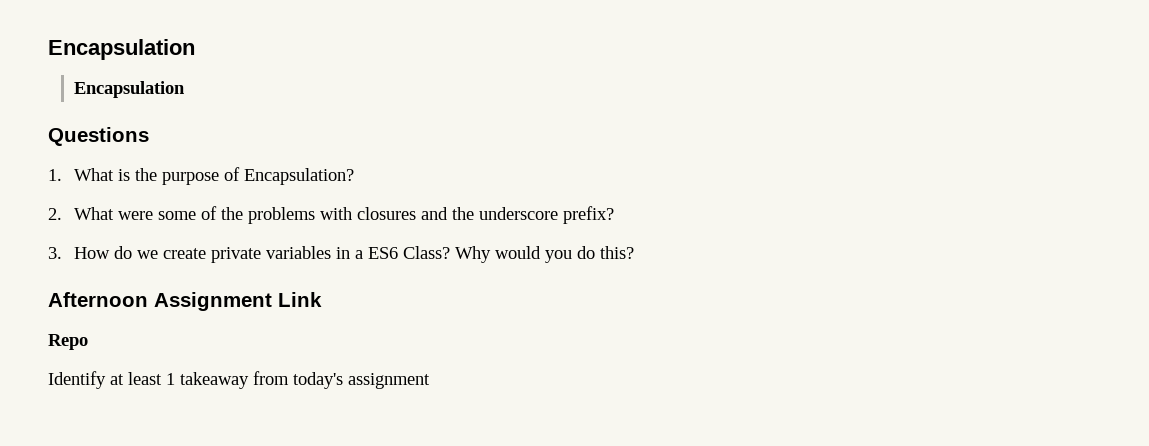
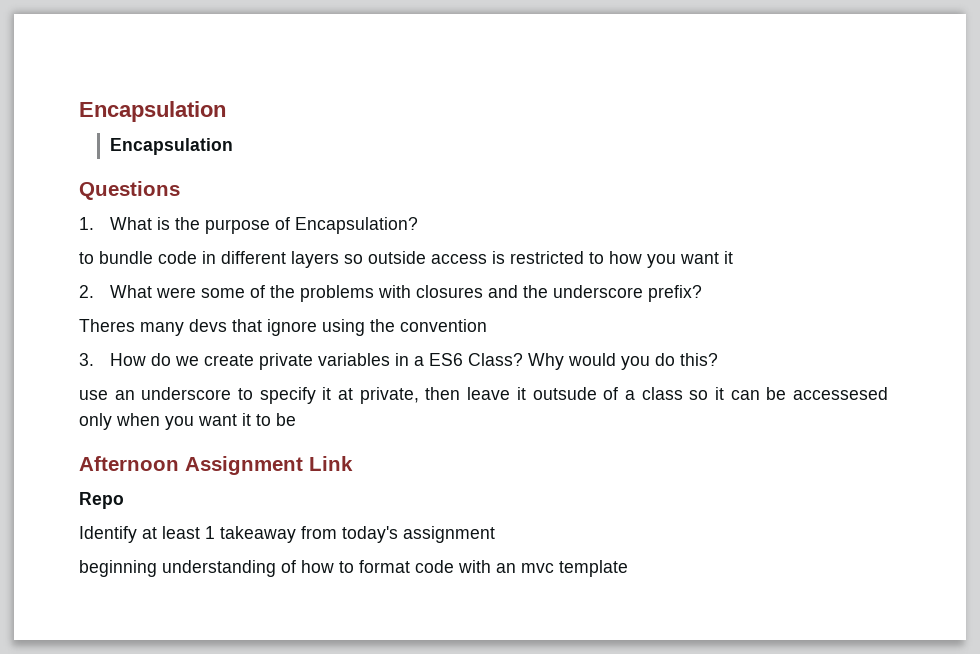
(355, 176) none -> [79,251,733,268] // to bundle code in different layers so outside access is restricted to how you want it
(615, 215) none -> [79,319,487,336] // Theres many devs that ignore using the convention
(635, 252) none -> [79,387,889,404] [79,413,296,430] // use an underscore to specify it at private, then leave it outsude of a class so it can be accessesed only when you want it to be
(430, 381) none -> [79,560,628,577] // beginning understanding of how to format code with an mvc template

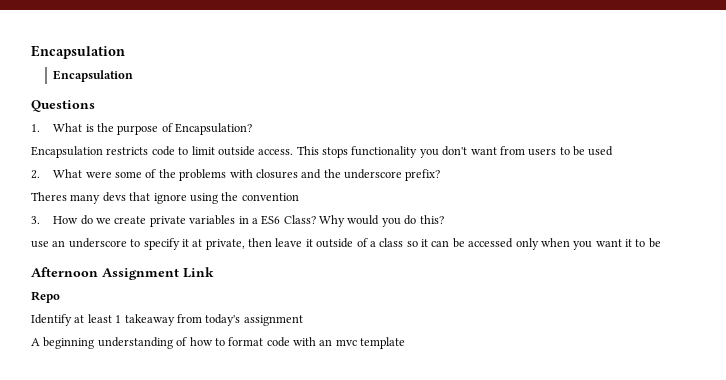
[79,251,733,268] to bundle code in different layers so outside access is restricted to how you want it -> [31,146,614,158] Encapsulation restricts code to limit outside access. This stops functionality you don't want from users to be used
[532,387,597,400] outsude -> [316,238,354,248] outside
[793,387,889,400] accessesed -> [468,238,514,248] accessed
(495, 534) none -> [31,338,40,346] A

